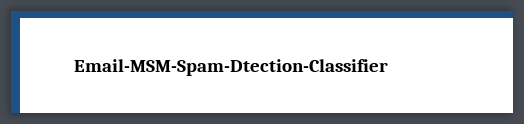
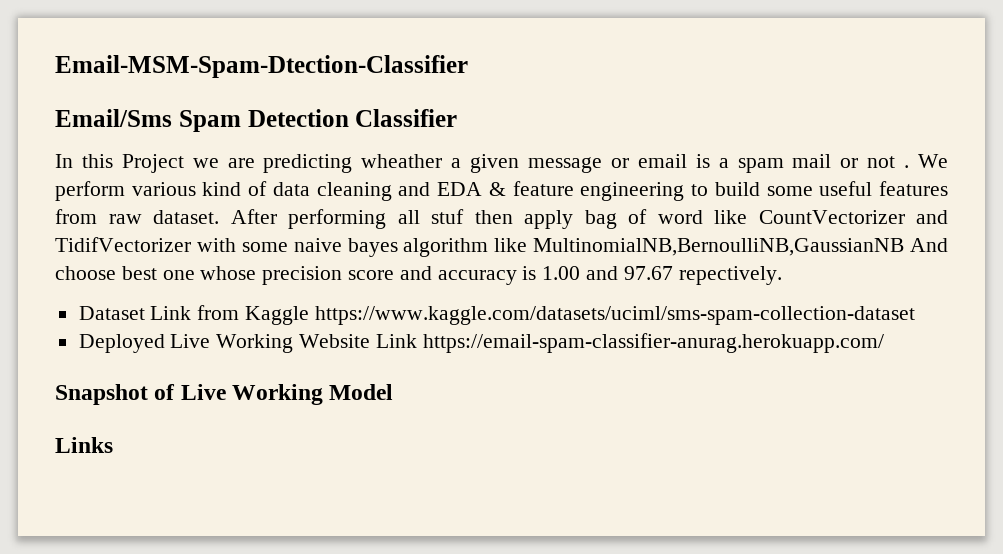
(388, 67) none -> [55,109,458,132] [55,154,948,173] [55,181,949,201] [55,209,948,229] [55,237,948,257] [55,266,782,285] [78,305,915,325] [78,333,884,353] [55,384,394,405] [55,437,113,453] // Email/Sms Spam Detection Classifier // In this Project we are predicting wheather a given message or email is a spam mail or not . We perform various kind of data cleaning and EDA & feature engineering to build some useful features from raw dataset. After performing all stuf then apply bag of word like CountVectorizer and TidifVectorizer with some naive bayes algorithm like MultinomialNB,BernoulliNB,GaussianNB And choose best one whose precision score and accuracy is 1.00 and 97.67 repectively. // Dataset Link from Kaggle https://www.kaggle.com/datasets/uciml/sms-spam-collection-dataset // Deployed Live Working Website Link https://email-spam-classifier-anurag.herokuapp.com/ // Snapshot of Live Working Model // Links

